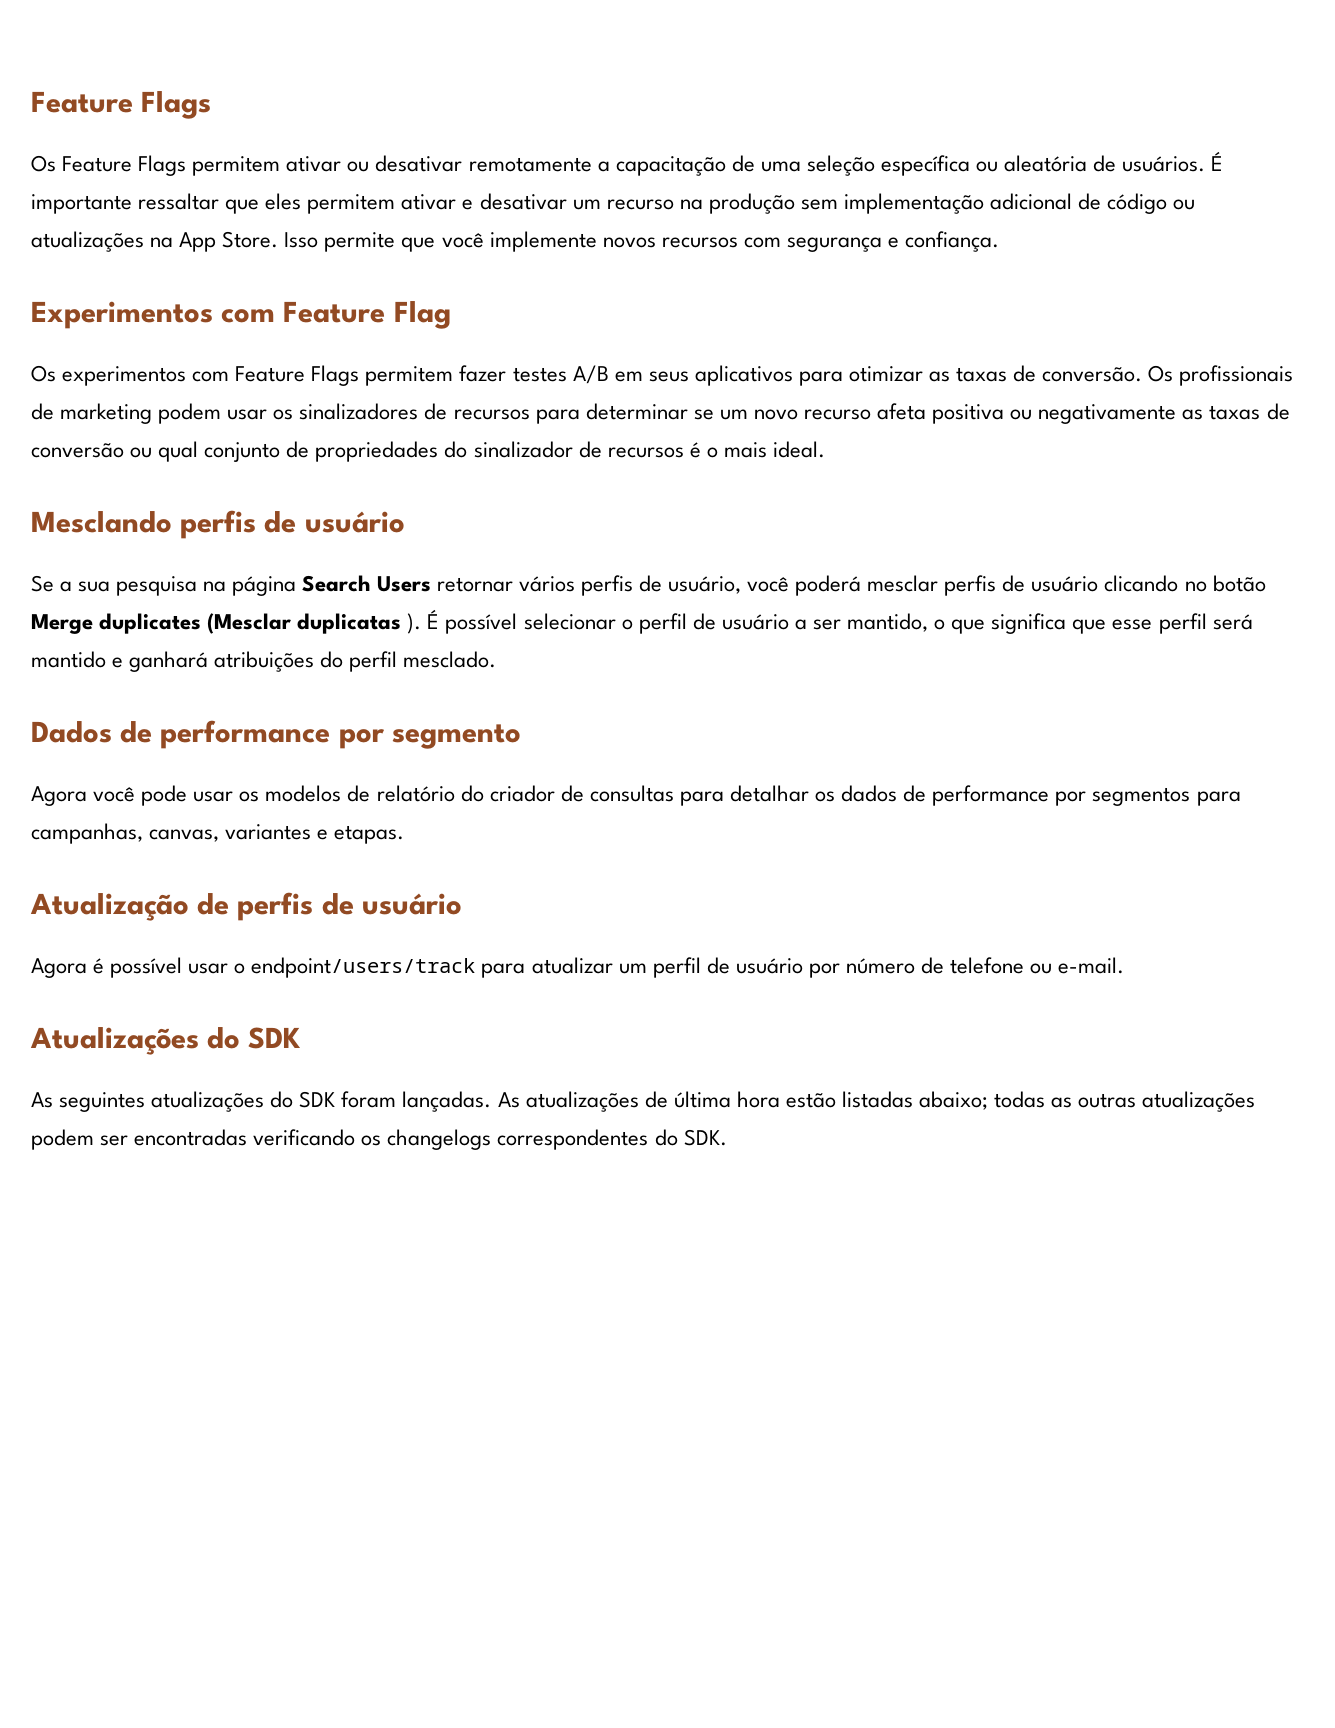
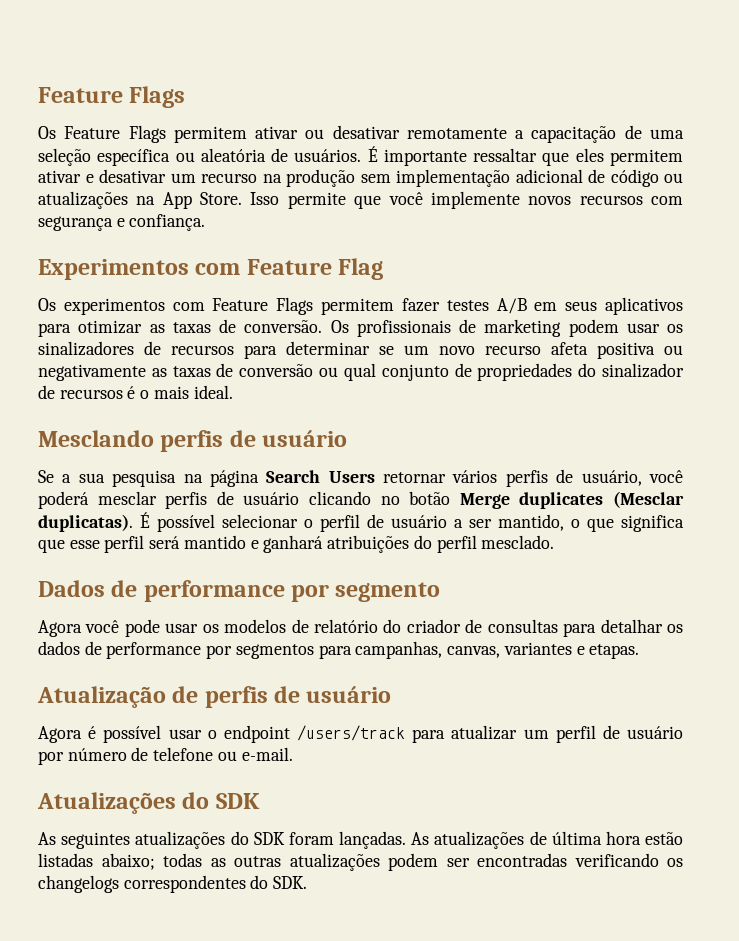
[297,613,422,634] duplicatas ). -> [38,514,133,532] duplicatas).
[251,957,476,978] endpoint/users/track -> [223,725,405,743] endpoint /users/track

